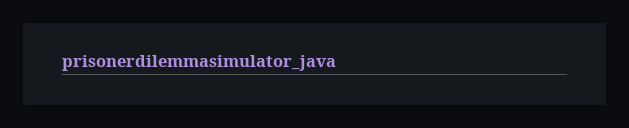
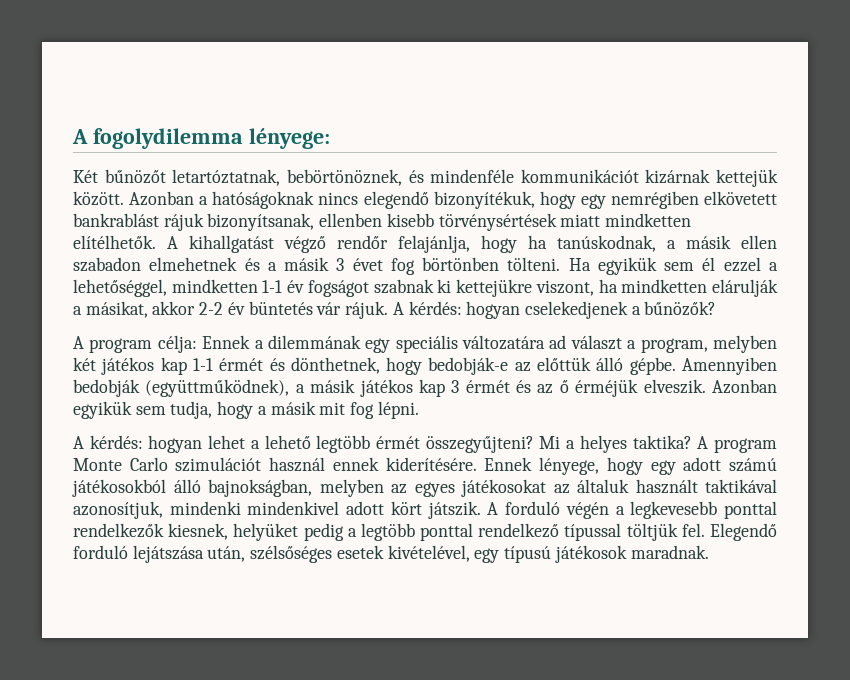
[62,55,336,71] prisonerdilemmasimulator_java -> [72,128,330,149] [73,169,778,187] [73,191,778,209] [73,213,692,231] [73,235,777,253] [73,257,778,275] [73,279,779,297] [73,301,717,319] [73,335,778,353] [73,357,777,375] [73,379,778,397] [73,401,419,419] [73,435,777,453] [73,457,778,475] [72,479,777,497] [73,501,778,519] [73,523,777,541] [73,545,709,563] A fogolydilemma lényege: // Két bűnözőt letartóztatnak, bebörtönöznek, és mindenféle kommunikációt kizárnak kettejük között. Azonban a hatóságoknak nincs elegendő bizonyítékuk, hogy egy nemrégiben elkövetett bankrablást rájuk bizonyítsanak, ellenben kisebb törvénysértések miatt mindketten elítélhetők. A kihallgatást végző rendőr felajánlja, hogy ha tanúskodnak, a másik ellen szabadon elmehetnek és a másik 3 évet fog börtönben tölteni. Ha egyikük sem él ezzel a lehetőséggel, mindketten 1-1 év fogságot szabnak ki kettejükre viszont, ha mindketten elárulják a másikat, akkor 2-2 év büntetés vár rájuk. A kérdés: hogyan cselekedjenek a bűnözők? // A program célja: Ennek a dilemmának egy speciális változatára ad választ a program, melyben két játékos kap 1-1 érmét és dönthetnek, hogy bedobják-e az előttük álló gépbe. Amennyiben bedobják (együttműködnek), a másik játékos kap 3 érmét és az ő érméjük elveszik. Azonban egyikük sem tudja, hogy a másik mit fog lépni. // A kérdés: hogyan lehet a lehető legtöbb érmét összegyűjteni? Mi a helyes taktika? A program Monte Carlo szimulációt használ ennek kiderítésére. Ennek lényege, hogy egy adott számú játékosokból álló bajnokságban, melyben az egyes játékosokat az általuk használt taktikával azonosítjuk, mindenki mindenkivel adott kört játszik. A forduló végén a legkevesebb ponttal rendelkezők kiesnek, helyüket pedig a legtöbb ponttal rendelkező típussal töltjük fel. Elegendő forduló lejátszása után, szélsőséges esetek kivételével, egy típusú játékosok maradnak.

